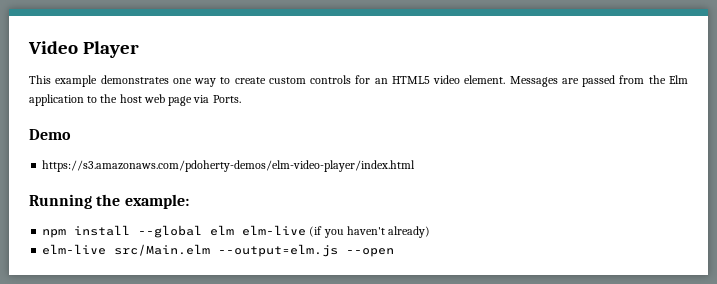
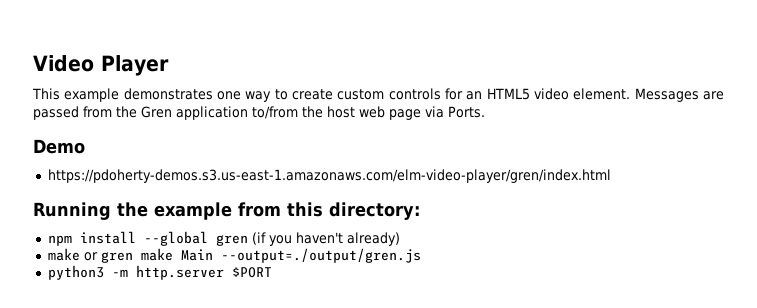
[669,75,688,84] [29,94,98,106] Elm application to -> [141,106,298,120] Gren application to/from
[42,160,416,172] https://s3.amazonaws.com/pdoherty-demos/elm-video-player/index.html -> [47,169,611,183] https://pdoherty-demos.s3.us-east-1.amazonaws.com/elm-video-player/gren/index.html
[124,194,189,209] example: -> [154,202,420,220] example from this directory:
[210,225,307,236] elm elm-live -> [215,235,248,246] gren
[42,244,395,257] elm-live src/Main.elm --output=elm.js --open -> [47,248,421,263] [47,265,272,280] make or gren make Main --output=./output/gren.js // python3 -m http.server $PORT

